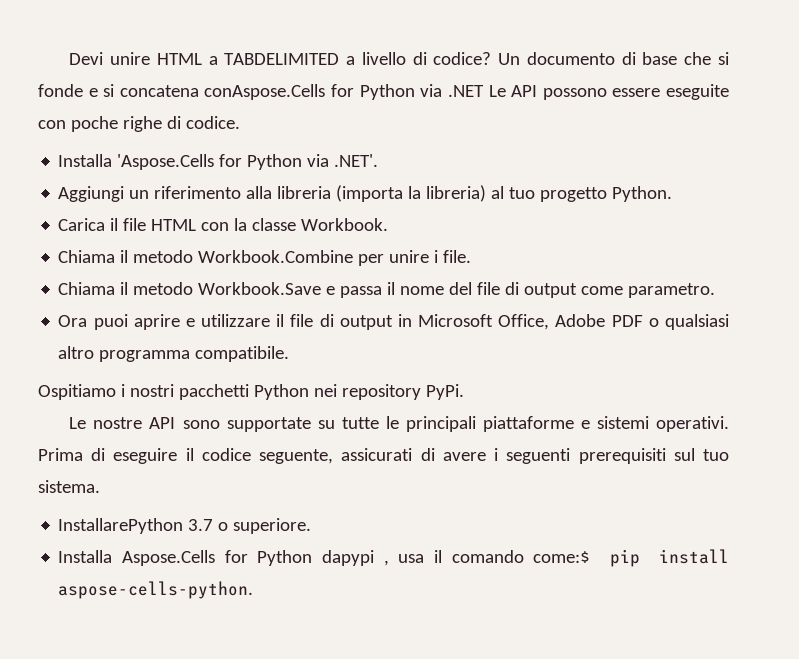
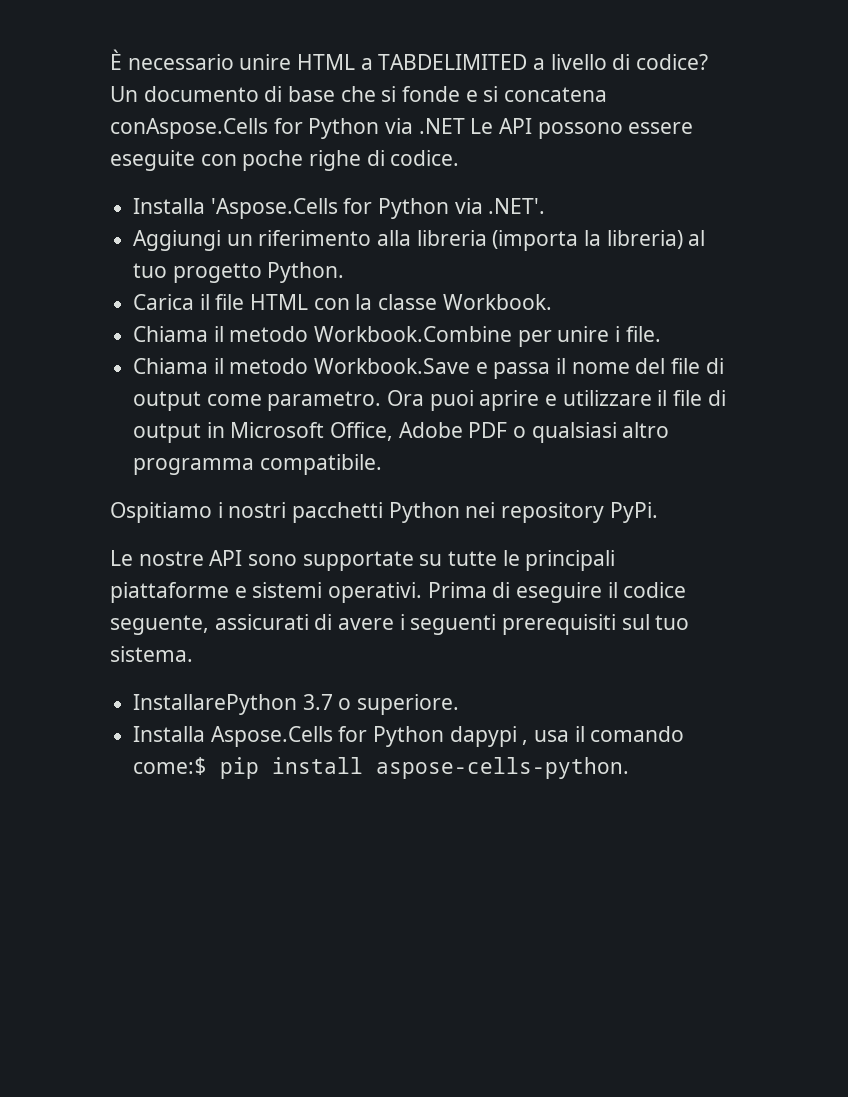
[69,52,104,65] Devi -> [110,49,234,70] È necessario
(716, 290) // -> (382, 401) none

